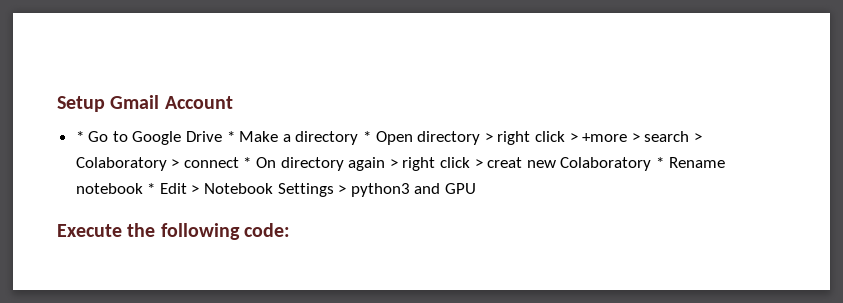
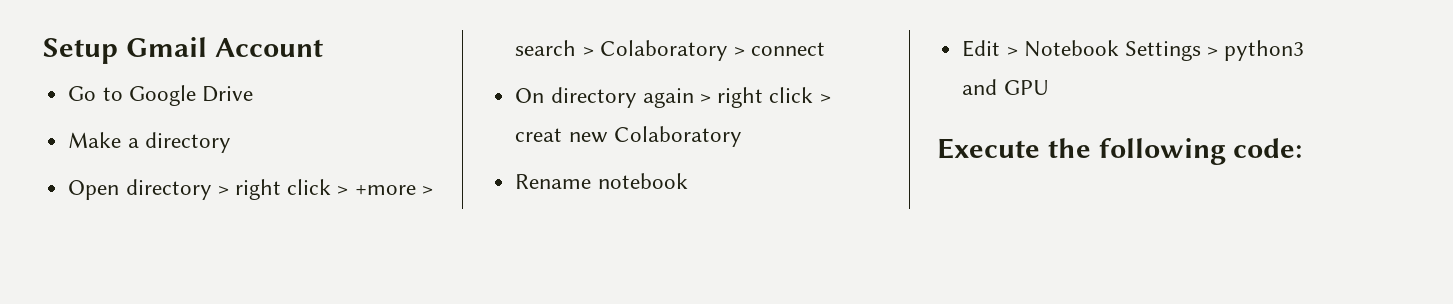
[75,131,84,142] * -> (323, 47) none
[226,131,235,142] * -> (253, 94) //
[363,131,372,142] * -> (231, 142) //
[243,157,252,168] * -> (826, 49) //
[655,157,664,168] * -> (742, 136) //
[147,183,156,194] * -> (688, 181) //

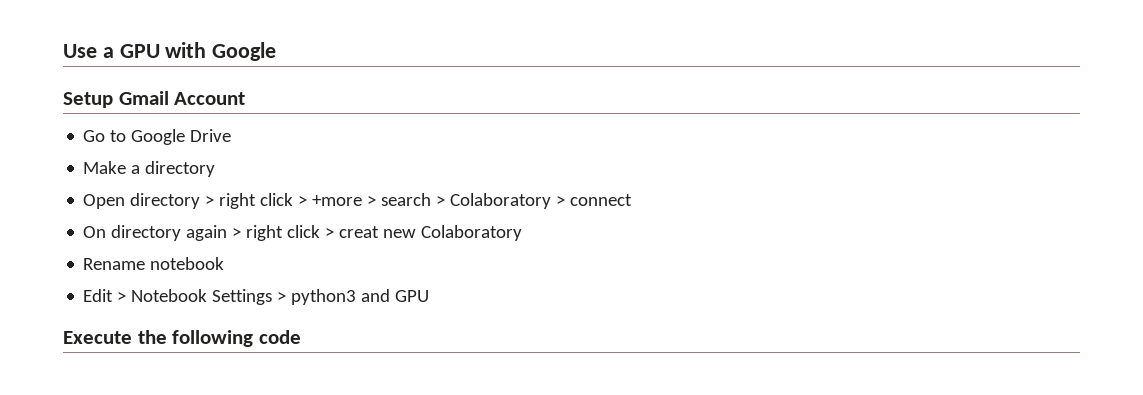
(43, 51) none -> [63,42,277,61] Use a GPU with Google //
[1233,138,1303,158] code: -> [258,330,301,344] code

